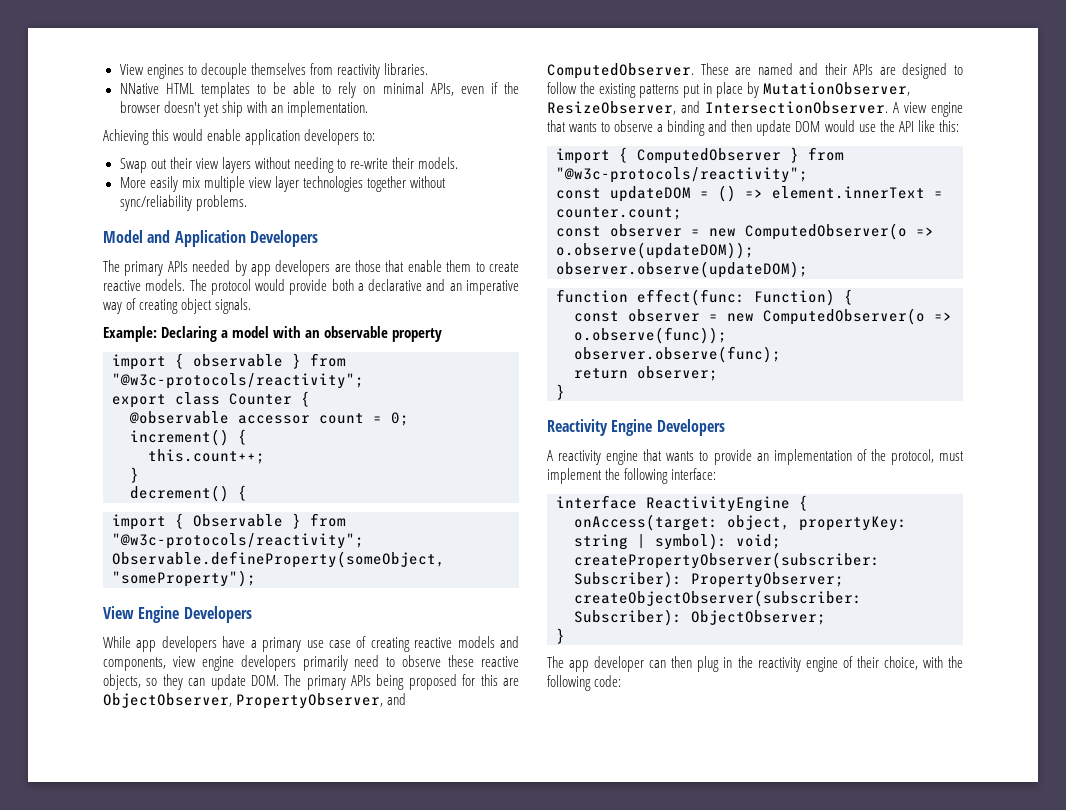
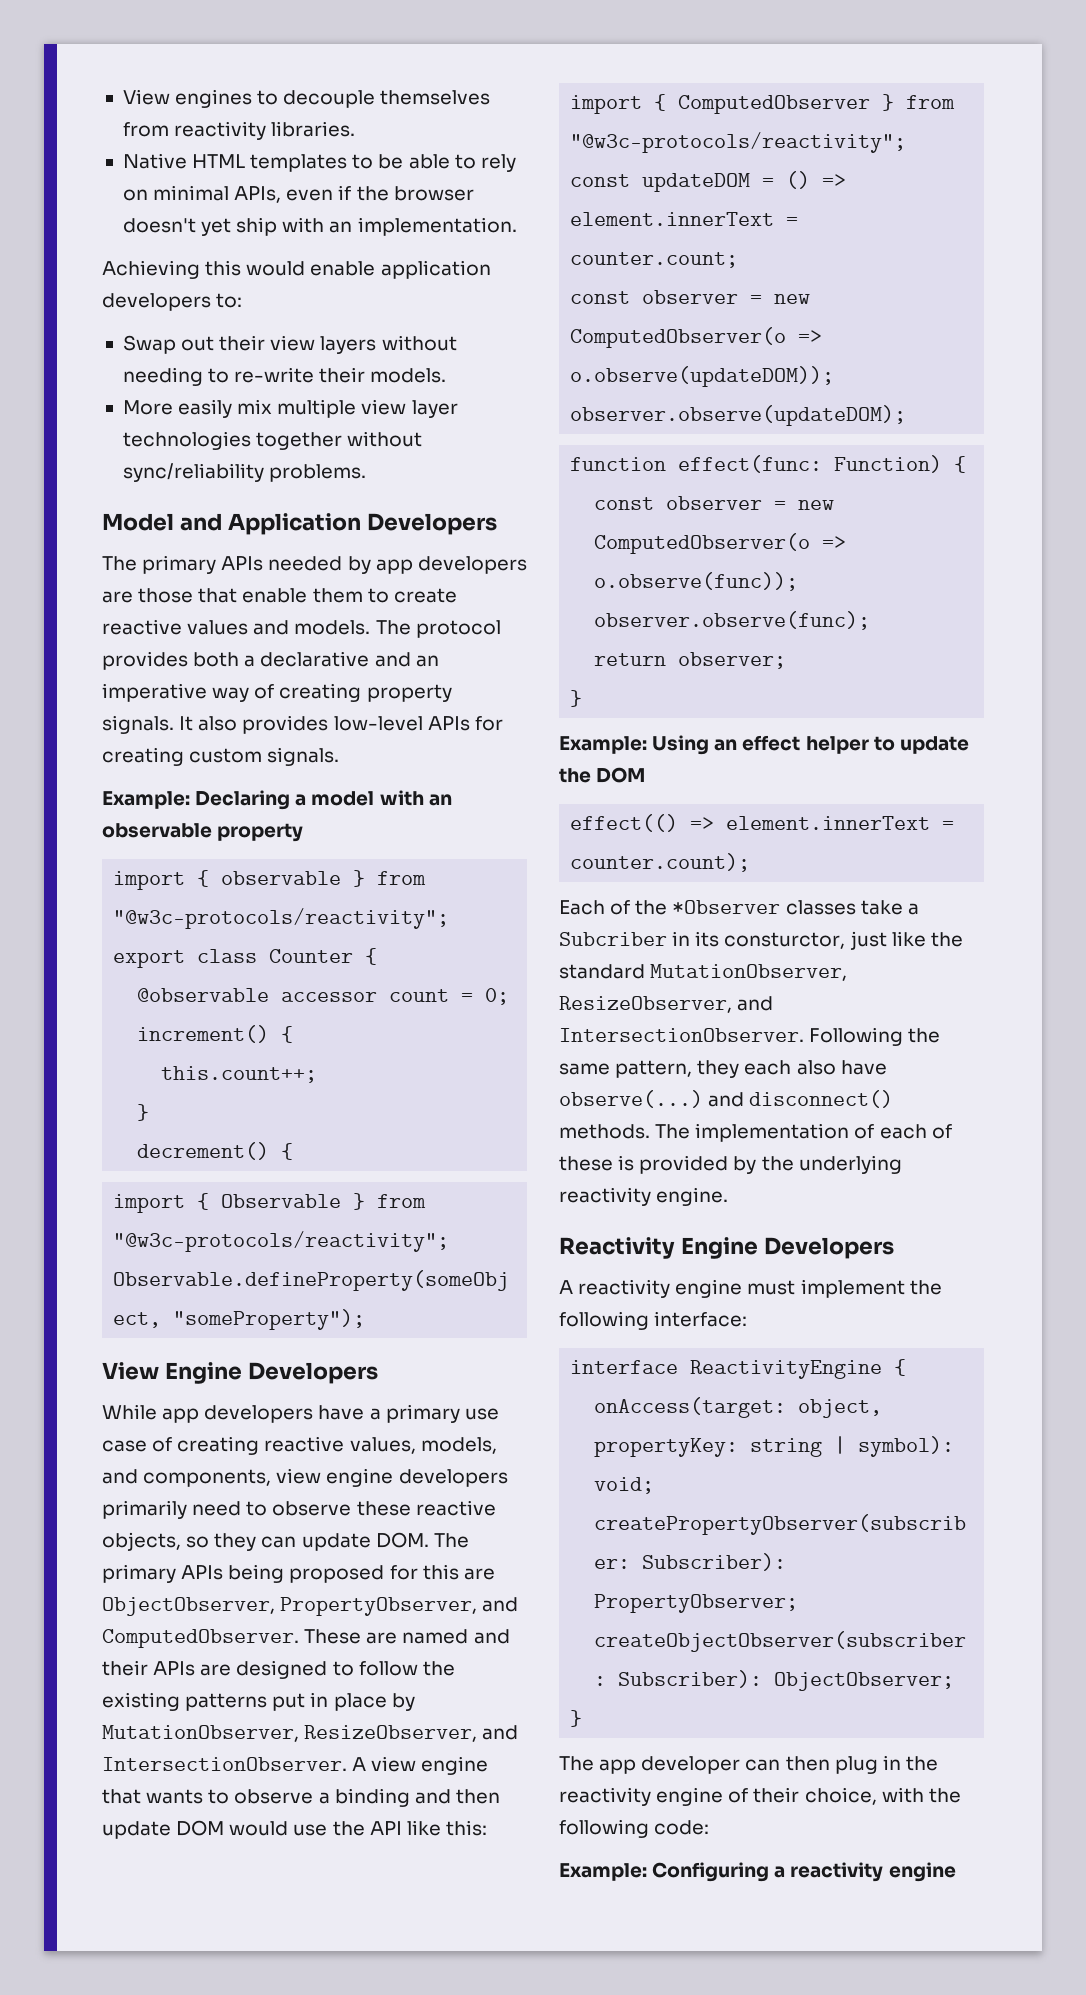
[119,83,159,94] NNative -> [122,153,187,169] Native
(141, 285) none -> [187,620,290,635] values and
[255,279,328,295] would provide -> [102,651,188,670] provides
[181,298,213,314] object -> [366,684,452,702] [102,715,503,734] [102,747,263,766] property signals. It also provides low-level APIs for creating custom
[457,636,495,648] models -> [349,1437,497,1454] values, models,
(565, 392) none -> [559,735,969,755] [559,767,646,783] [570,814,955,832] [570,853,751,872] [559,900,919,915] [559,931,963,950] [559,964,848,981] [559,996,774,1013] [559,1027,941,1046] [559,1060,887,1078] [559,1090,894,1108] [559,1123,952,1142] [559,1155,902,1174] [559,1187,729,1206] // Example: Using an effect helper to update the DOM // effect(() => element.innerText = counter.count); // Each of the *Observer classes take a Subcriber in its consturctor, just like the standard MutationObserver, ResizeObserver, and IntersectionObserver. Following the same pattern, they each also have observe(...) and disconnect() methods. The implementation of each of these is provided by the underlying reactivity engine.
[643,449,934,465] that wants to provide an implementation of the protocol, -> (743, 1288) none
(622, 681) none -> [559,1862,956,1882] // Example: Configuring a reactivity engine

